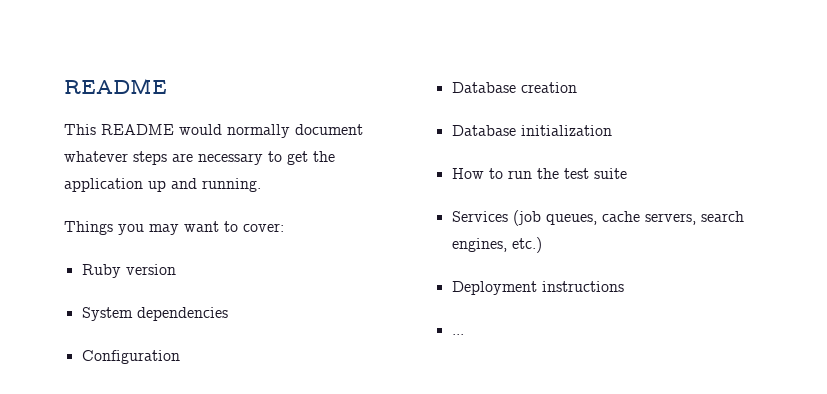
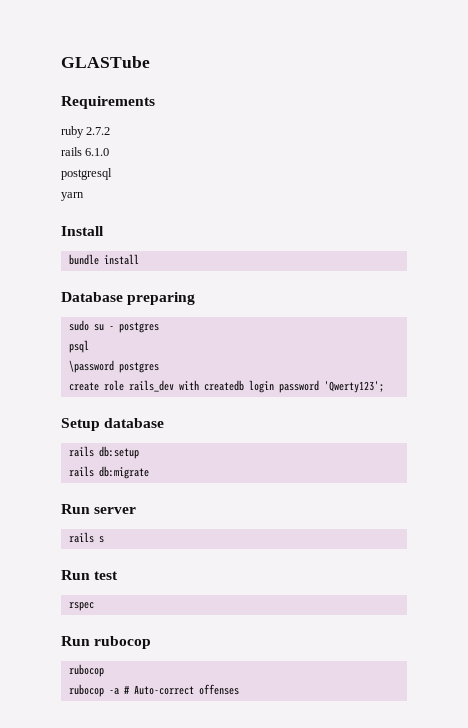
[64,78,167,94] [64,124,363,138] [64,151,335,165] [64,178,261,192] [64,221,284,235] [81,264,176,278] [81,307,228,321] [81,350,180,364] [451,82,577,93] [451,125,612,136] [451,168,627,179] [451,210,744,226] [451,237,542,253] [451,281,624,295] [451,334,464,335] README // This README would normally document whatever steps are necessary to get the application up and running. // Things you may want to cover: // Ruby version // System dependencies // Configuration // Database creation // Database initialization // How to run the test suite // Services (job queues, cache servers, search engines, etc.) // Deployment instructions // ... -> [61,56,150,68] [61,96,155,109] [61,126,111,138] [61,147,110,156] [61,168,112,180] [61,192,84,201] [61,226,104,236] [68,254,139,265] [61,292,196,305] [68,320,159,333] [68,340,89,353] [68,360,159,373] [68,380,384,393] [61,418,165,431] [68,446,139,459] [68,466,149,479] [61,504,137,514] [68,532,104,543] [61,570,119,580] [68,602,94,611] [61,636,152,649] [68,664,104,677] [68,684,239,697] GLASTube // Requirements // ruby 2.7.2 // rails 6.1.0 // postgresql // yarn // Install // bundle install // Database preparing // sudo su - postgres // psql // \password postgres // create role rails_dev with createdb login password 'Qwerty123'; // Setup database // rails db:setup // rails db:migrate // Run server // rails s // Run test // rspec // Run rubocop // rubocop // rubocop -a # Auto-correct offenses

